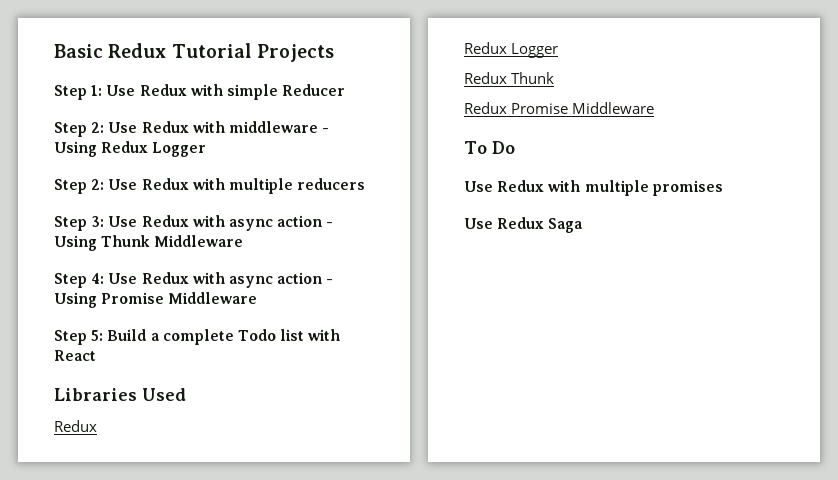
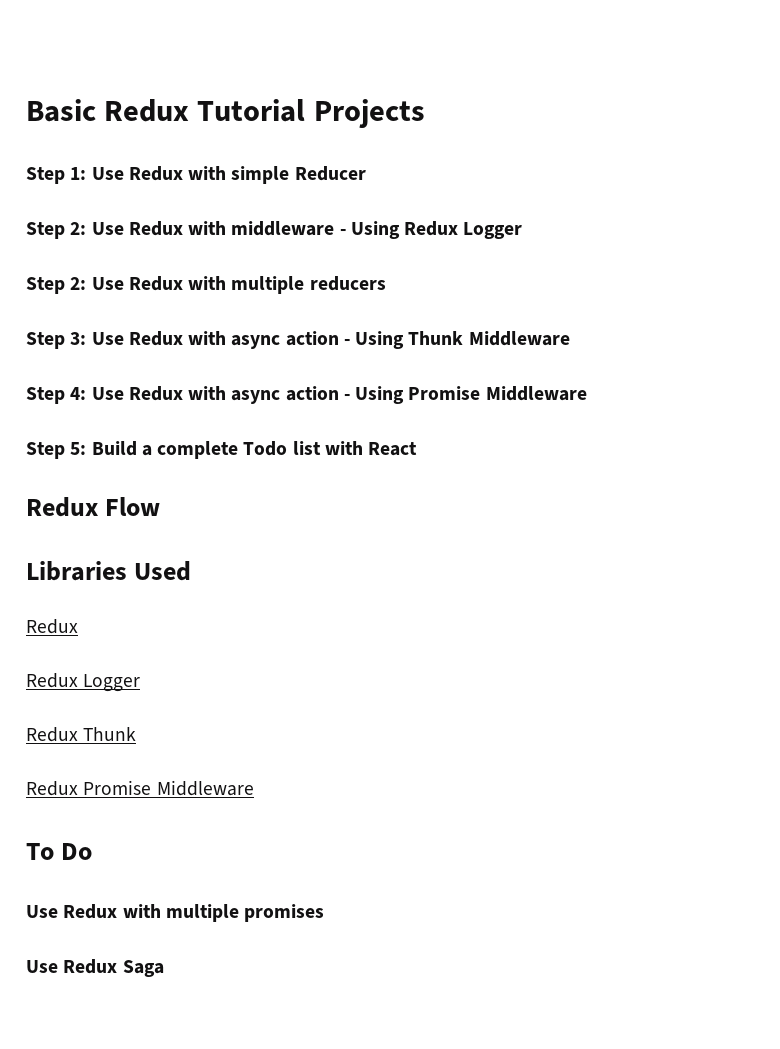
(96, 355) none -> [26,497,161,517] // Redux Flow

